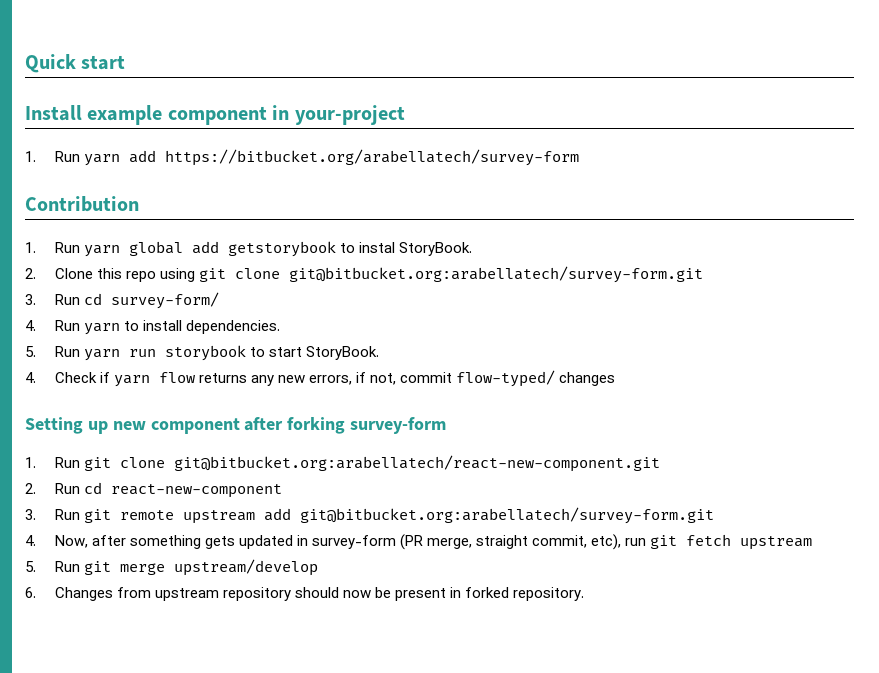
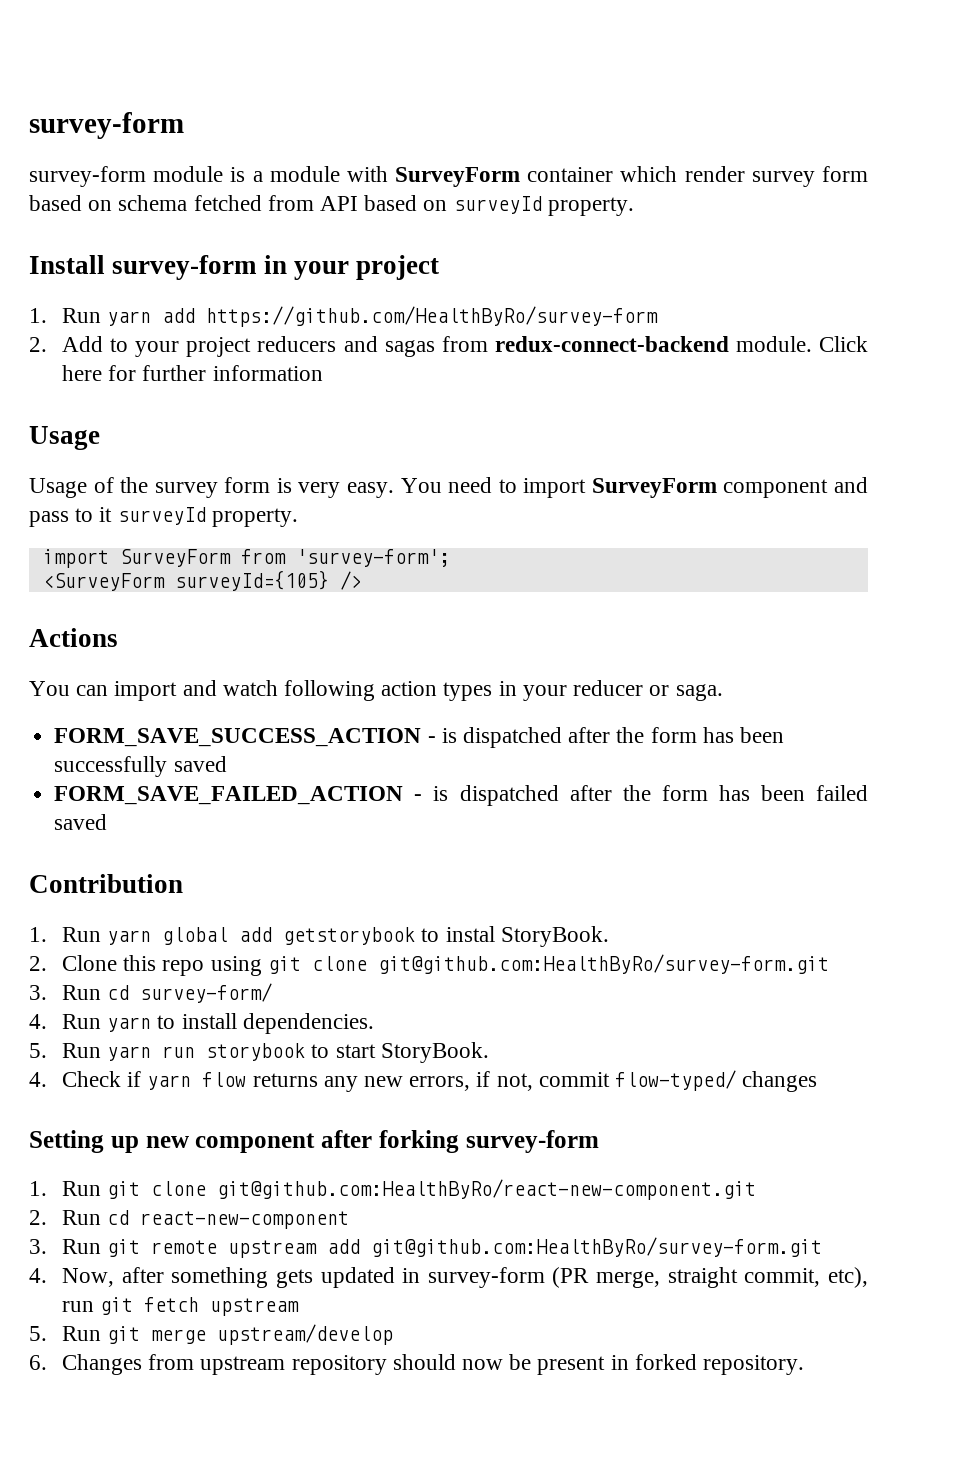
[25,54,126,73] [25,105,405,125] [25,149,579,166] Quick start // Install example component in your-project // 1. Run yarn add https://bitbucket.org/arabellatech/survey-form -> [29,112,184,139] [29,166,868,187] [29,195,634,216] [29,255,440,280] [29,306,659,327] [29,336,868,357] [61,365,323,381] [29,426,100,450] [29,477,868,498] [29,507,298,527] [42,549,450,568] [42,570,362,591] [29,628,118,647] [29,680,723,701] [54,727,784,748] [54,756,227,777] [54,785,868,806] [54,814,108,830] survey-form // survey-form module is a module with SurveyForm container which render survey form based on schema fetched from API based on surveyId property. // Install survey-form in your project // 1. Run yarn add https://github.com/HealthByRo/survey-form // 2. Add to your project reducers and sagas from redux-connect-backend module. Click here for further information // Usage // Usage of the survey form is very easy. You need to import SurveyForm component and pass to it surveyId property. // import SurveyForm from 'survey-form'; // <SurveyForm surveyId={105} /> // Actions // You can import and watch following action types in your reducer or saga. // FORM_SAVE_SUCCESS_ACTION - is dispatched after the form has been successfully saved // FORM_SAVE_FAILED_ACTION - is dispatched after the form has been failed saved
[288,266,703,283] git@bitbucket.org:arabellatech/survey-form.git -> [377,954,829,974] git@github.com:HealthByRo/survey-form.git
[173,455,660,472] git@bitbucket.org:arabellatech/react-new-component.git -> [217,1179,757,1200] git@github.com:HealthByRo/react-new-component.git
[299,507,714,524] git@bitbucket.org:arabellatech/survey-form.git -> [371,1237,823,1257] git@github.com:HealthByRo/survey-form.git

